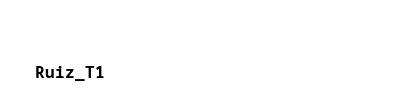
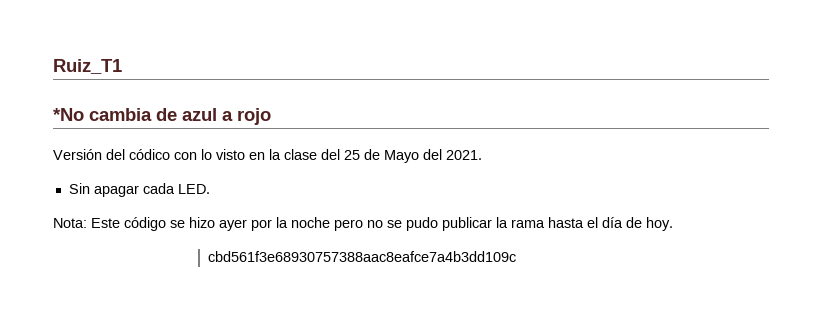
(105, 73) none -> [53,108,271,125] [53,149,482,163] [68,183,210,197] [53,217,673,231] [207,251,516,262] // *No cambia de azul a rojo // Versión del códico con lo visto en la clase del 25 de Mayo del 2021. // Sin apagar cada LED. // Nota: Este código se hizo ayer por la noche pero no se pudo publicar la rama hasta el día de hoy. // cbd561f3e68930757388aac8eafce7a4b3dd109c

